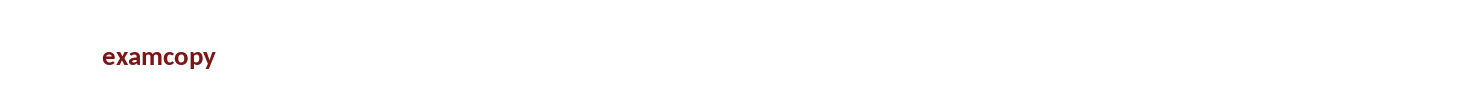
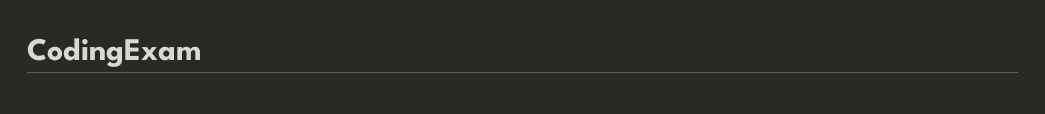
[102,52,216,69] examcopy -> [27,38,201,67] CodingExam

